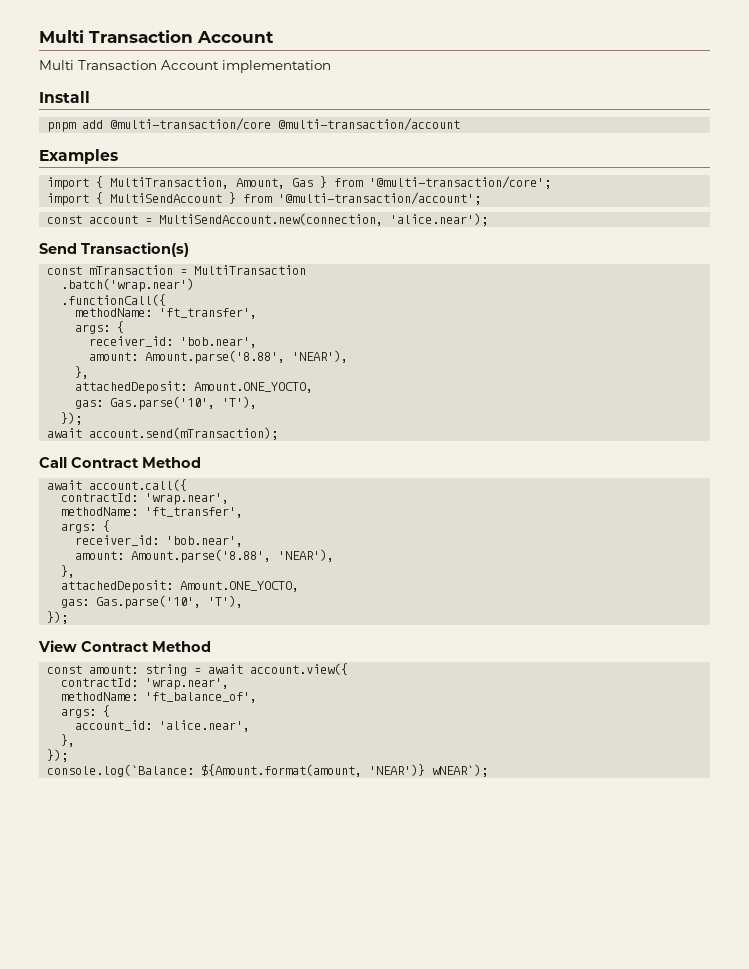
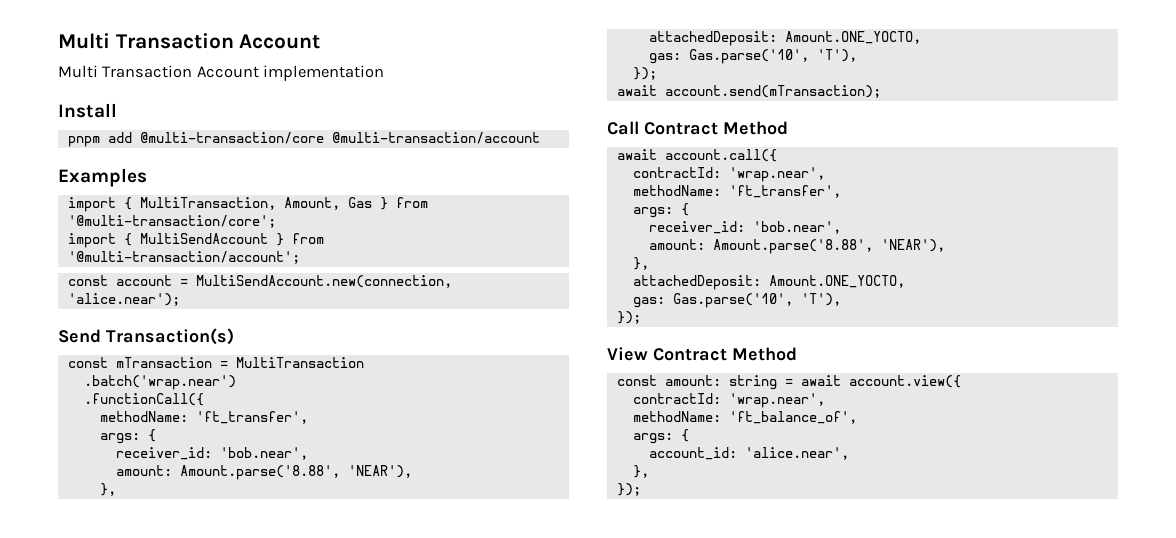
[47,764,489,777] // console.log(`Balance: ${Amount.format(amount, 'NEAR')} wNEAR`); -> (641, 489) none

